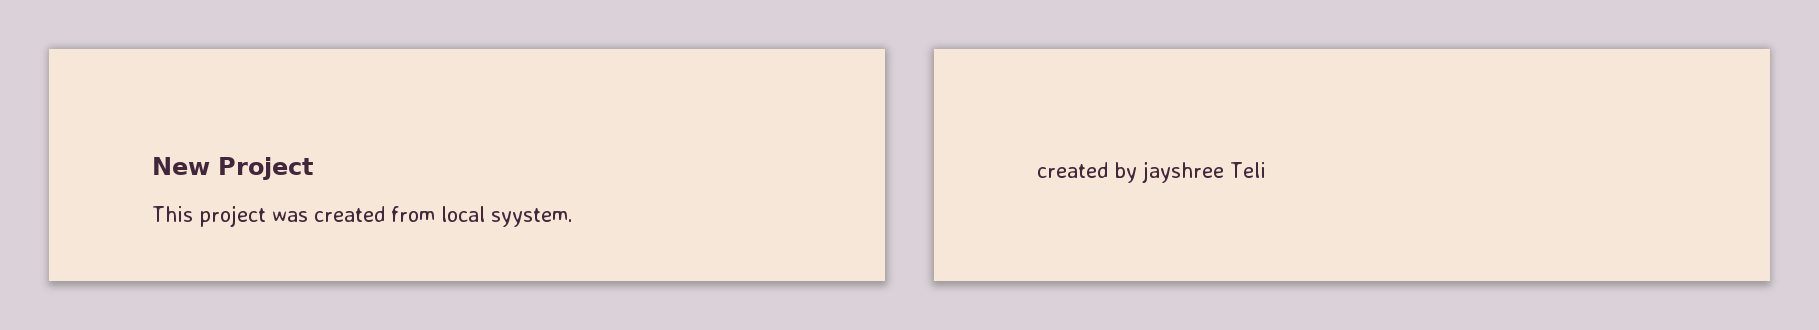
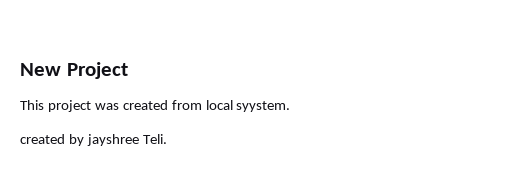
[1230,162,1266,178] Teli -> [142,134,167,144] Teli.

